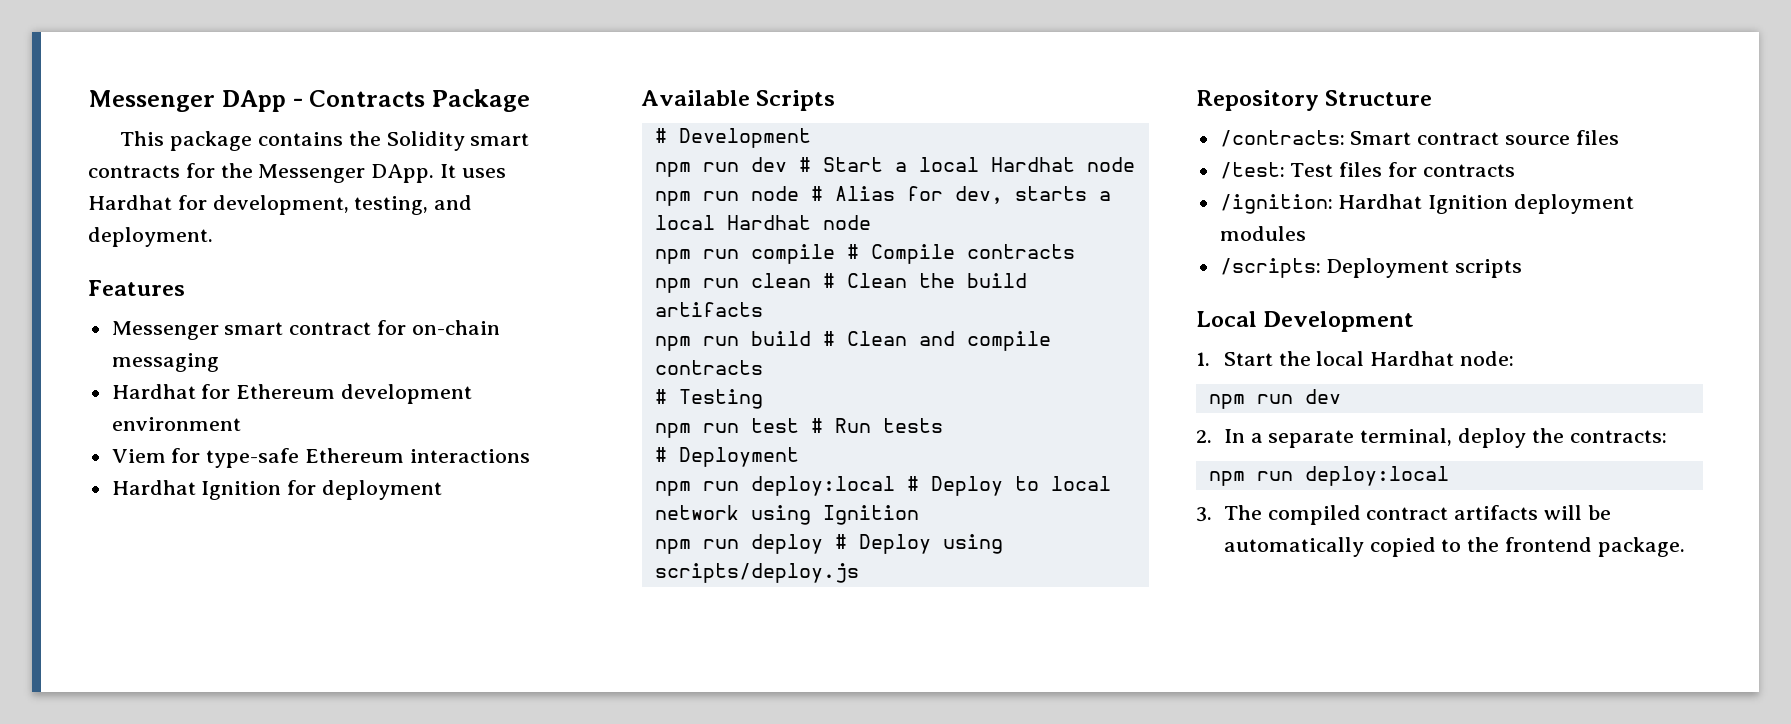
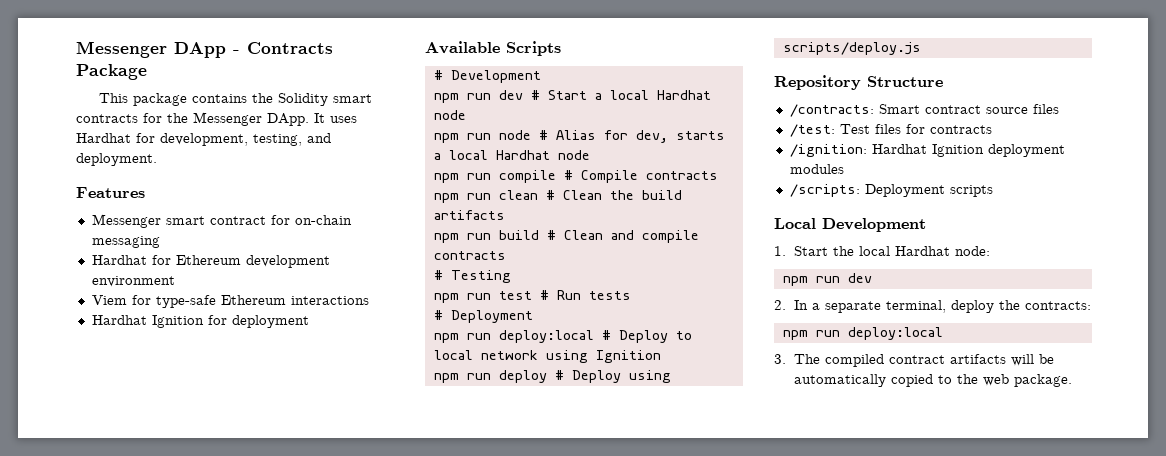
[1504,537,1592,552] frontend -> [982,374,1009,386] web

